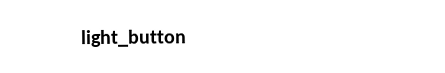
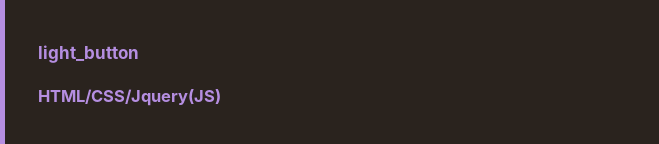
(187, 38) none -> [38,89,221,106] // HTML/CSS/Jquery(JS)

